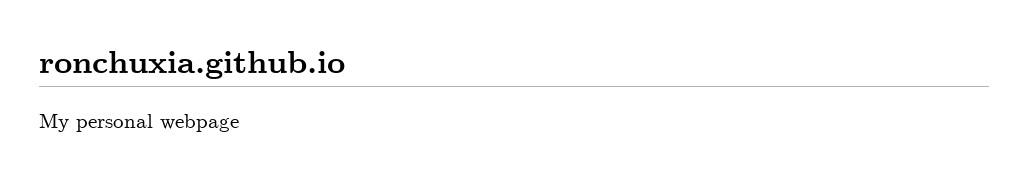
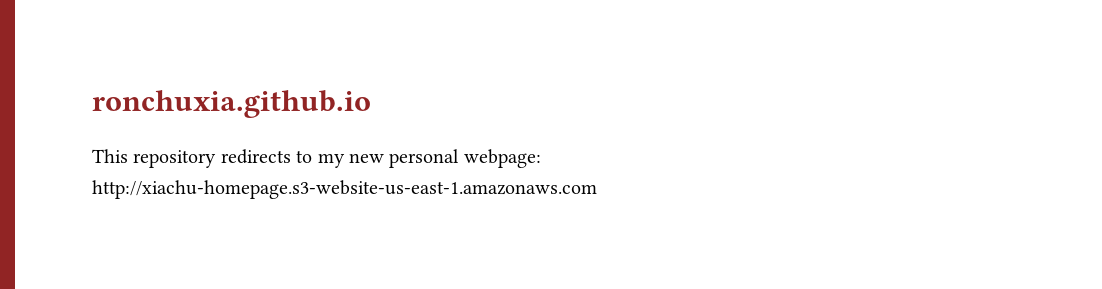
[39,113,239,132] My personal webpage -> [92,149,541,168] [92,180,597,199] This repository redirects to my new personal webpage: http://xiachu-homepage.s3-website-us-east-1.amazonaws.com

